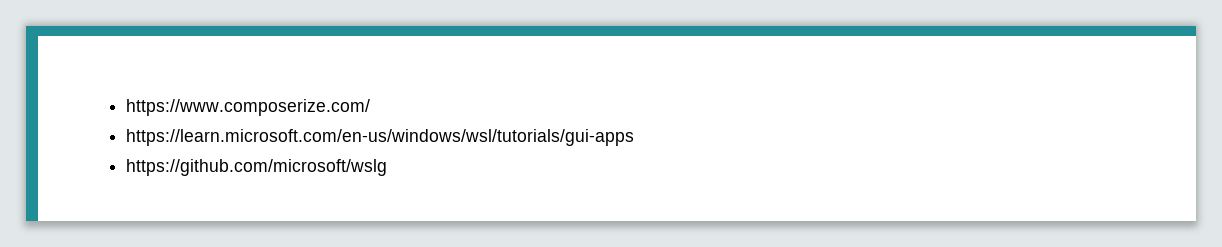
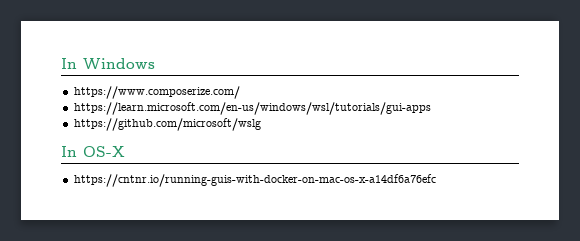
(126, 107) none -> [61,58,155,70] In Windows //
(388, 167) none -> [61,146,125,157] [73,174,436,187] // In OS-X // https://cntnr.io/running-guis-with-docker-on-mac-os-x-a14df6a76efc

